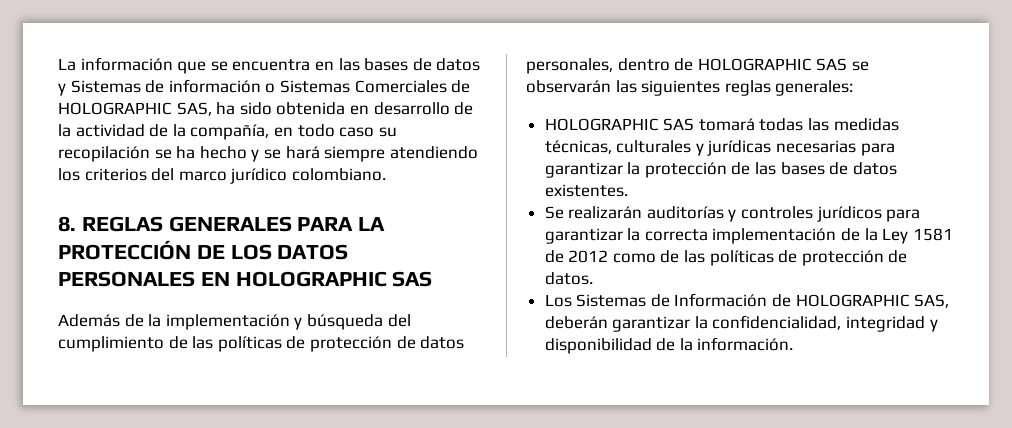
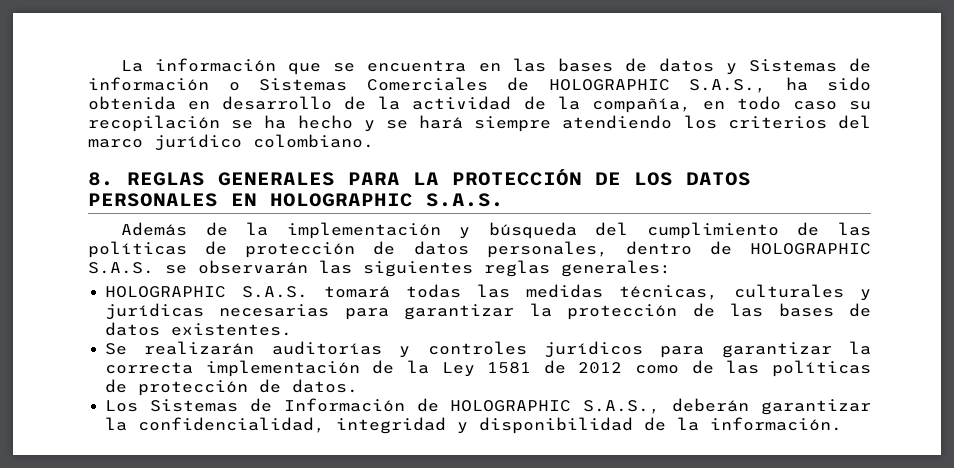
[176,102,212,116] SAS, -> [689,79,766,93] S.A.S.,
[392,271,433,287] SAS -> [426,193,504,207] S.A.S.
[816,58,848,71] SAS -> [88,262,154,274] S.A.S.
[663,118,695,131] SAS -> [242,286,309,298] S.A.S.
[914,294,950,308] SAS, -> [583,400,661,414] S.A.S.,

